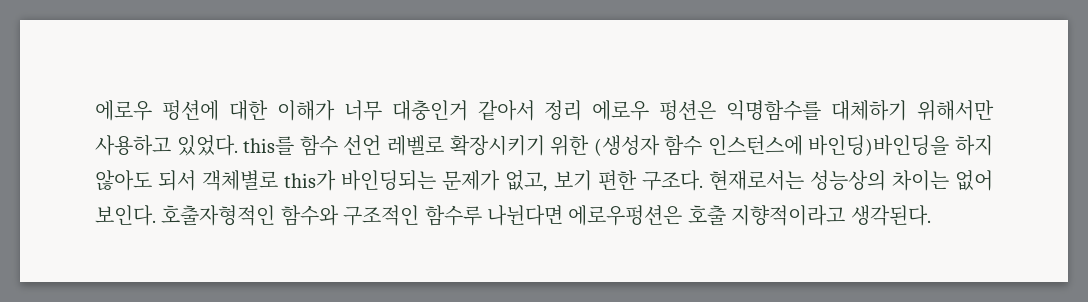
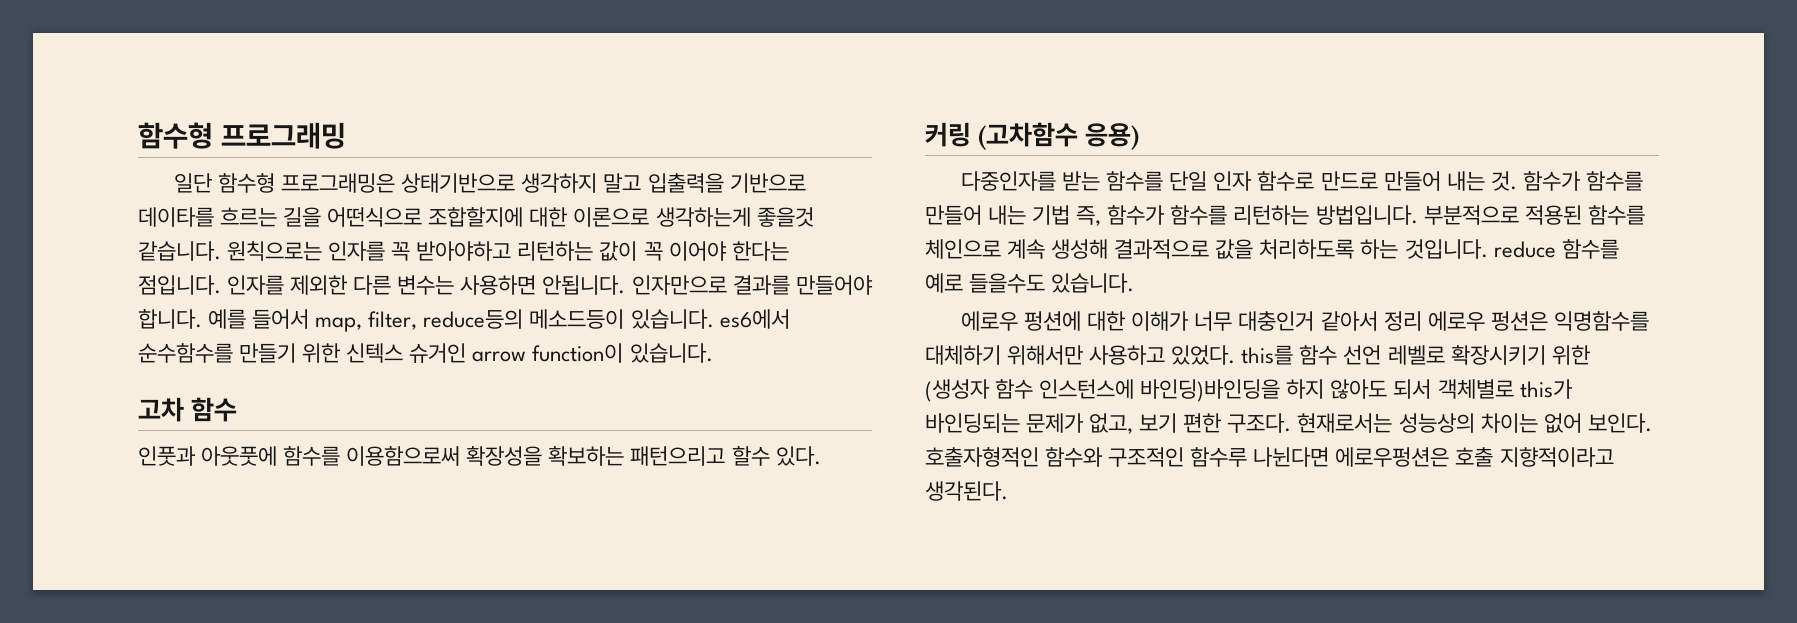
(95, 110) none -> [138,122,346,149] [174,173,806,193] [138,207,814,227] [138,241,789,261] [138,275,873,295] [138,309,790,332] [138,343,713,363] [138,397,238,422] [138,446,821,466] [925,122,1140,150] [961,171,1643,191] [925,205,1645,226] [925,239,1619,259] [925,273,1135,293] 함수형 프로그래밍 // 일단 함수형 프로그래밍은 상태기반으로 생각하지 말고 입출력을 기반으로 데이타를 흐르는 길을 어떤식으로 조합할지에 대한 이론으로 생각하는게 좋을것 같습니다. 원칙으로는 인자를 꼭 받아야하고 리턴하는 값이 꼭 이어야 한다는 점입니다. 인자를 제외한 다른 변수는 사용하면 안됩니다. 인자만으로 결과를 만들어야 합니다. 예를 들어서 map, filter, reduce등의 메소드등이 있습니다. es6에서 순수함수를 만들기 위한 신텍스 슈거인 arrow function이 있습니다. // 고차 함수 // 인풋과 아웃풋에 함수를 이용함으로써 확장성을 확보하는 패턴으리고 할수 있다. // 커링 (고차함수 응용) // 다중인자를 받는 함수를 단일 인자 함수로 만드로 만들어 내는 것. 함수가 함수를 만들어 내는 기법 즉, 함수가 함수를 리턴하는 방법입니다. 부분적으로 적용된 함수를 체인으로 계속 생성해 결과적으로 값을 처리하도록 하는 것입니다. reduce 함수를 예로 들을수도 있습니다. //

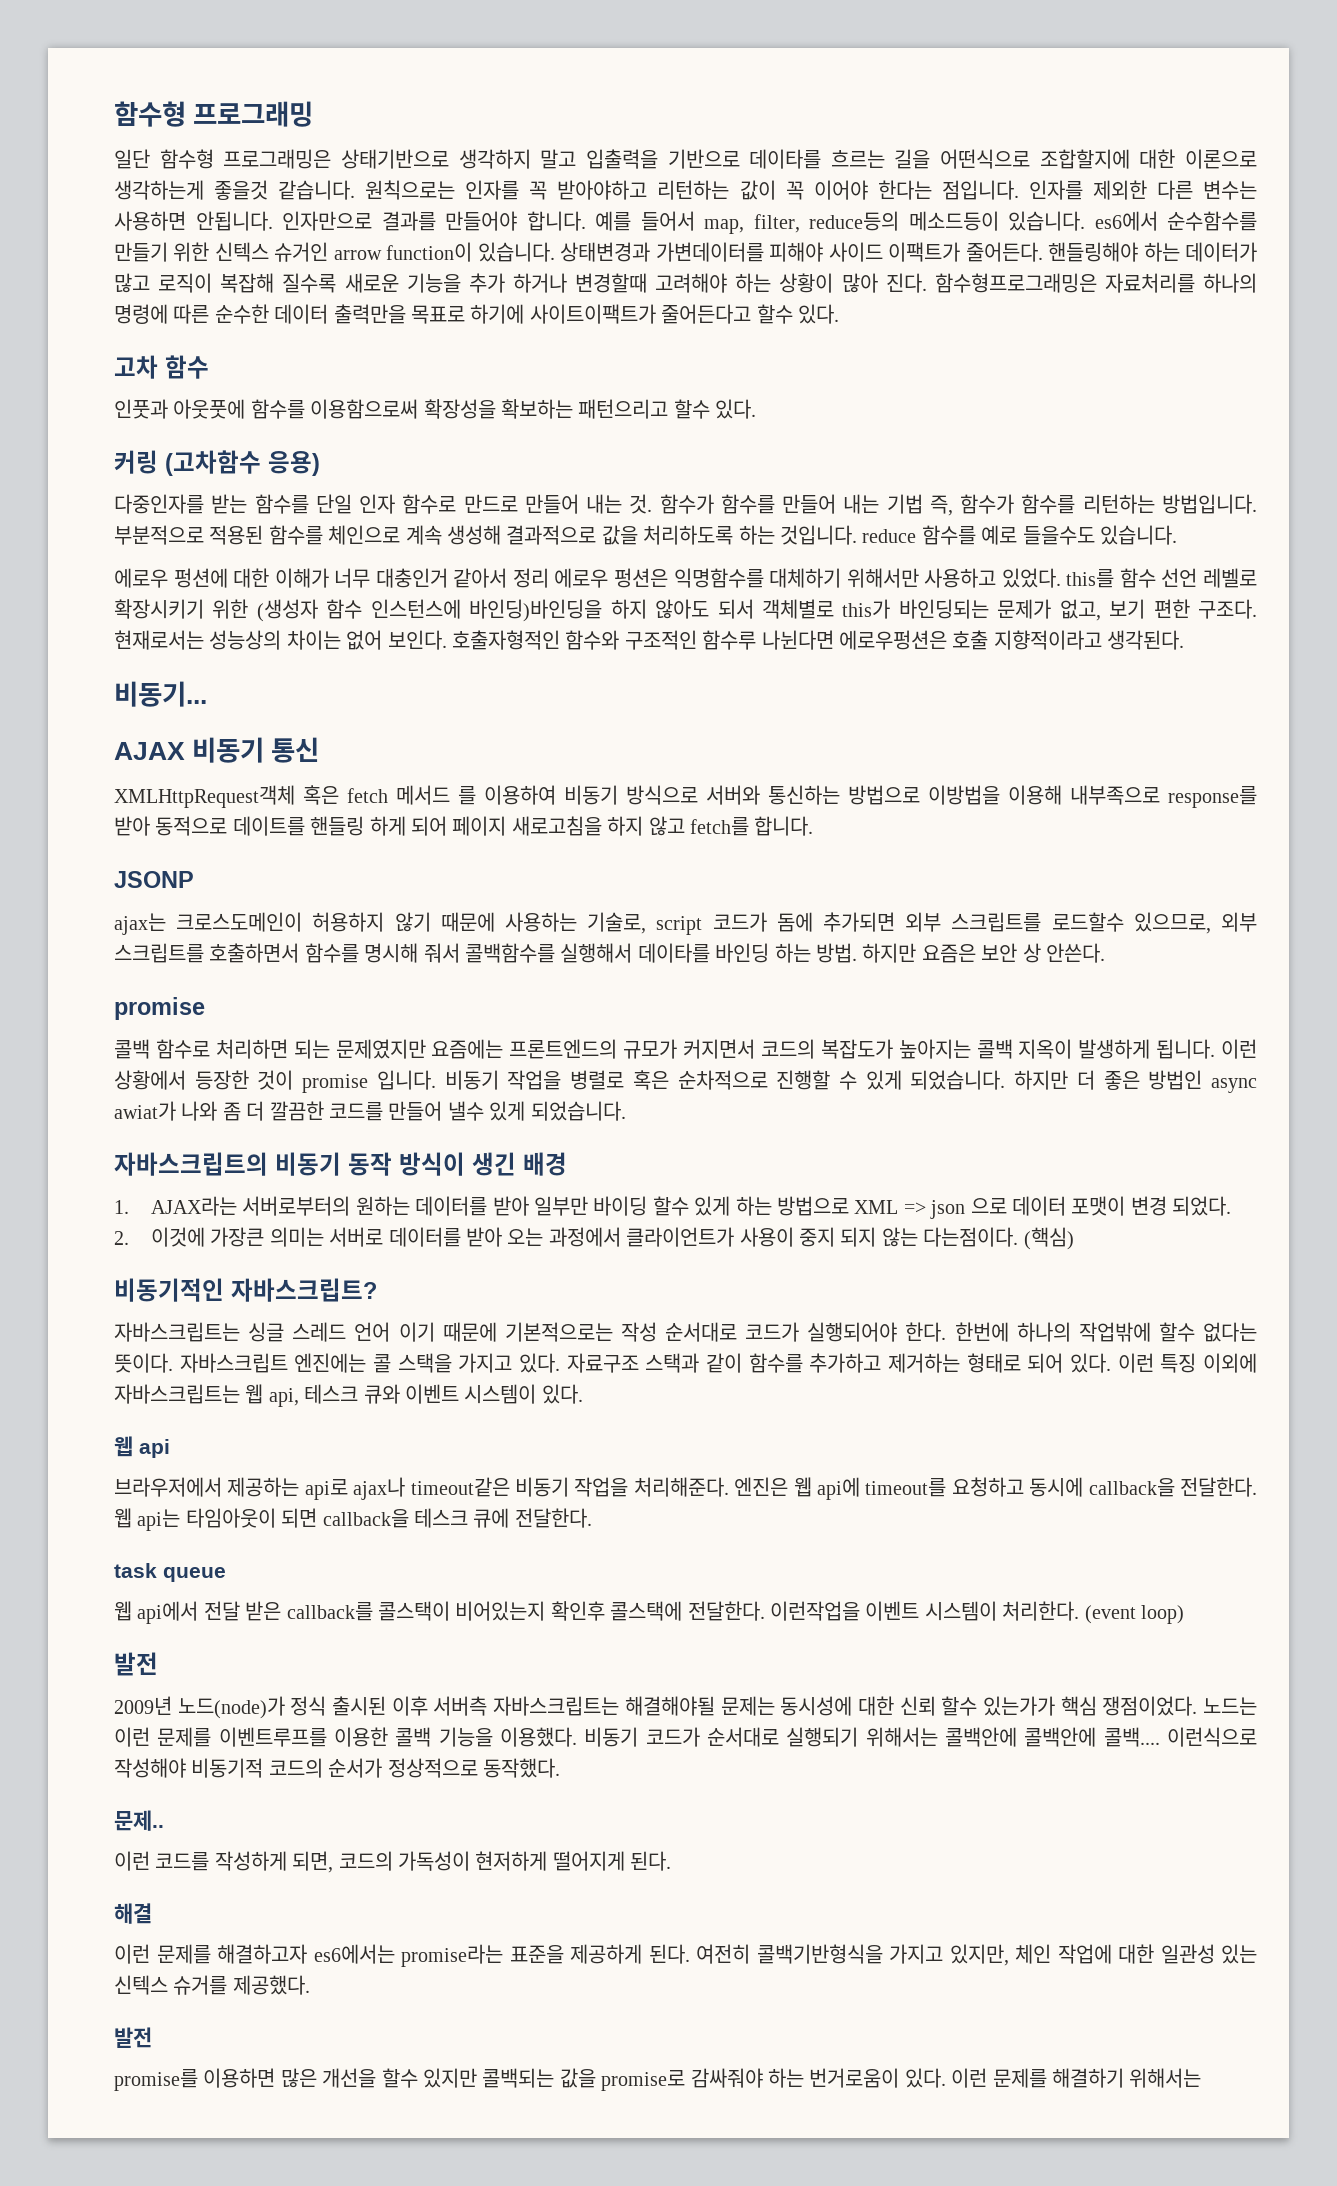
(713, 353) none -> [560,242,1258,262] [114,273,1257,293] [114,304,839,324] 상태변경과 가변데이터를 피해야 사이드 이팩트가 줄어든다. 핸들링해야 하는 데이터가 많고 로직이 복잡해 질수록 새로운 기능을 추가 하거나 변경할때 고려해야 하는 상황이 많아 진다. 함수형프로그래밍은 자료처리를 하나의 명령에 따른 순수한 데이터 출력만을 목표로 하기에 사이트이팩트가 줄어든다고 할수 있다.
(1008, 491) none -> [114,681,207,707] [114,737,320,763] [114,785,1257,808] [114,816,814,836] [114,871,194,888] [114,912,1258,935] [114,943,1105,963] [114,997,205,1020] [114,1039,1257,1059] [114,1070,1257,1093] [114,1101,626,1121] [114,1152,567,1176] [114,1196,1232,1219] [114,1227,1074,1250] [114,1278,377,1302] [114,1322,1257,1342] [114,1353,1257,1373] [114,1384,583,1407] [114,1436,170,1458] [114,1477,1257,1500] [114,1508,592,1531] [114,1563,226,1582] [114,1601,1184,1624] [114,1652,158,1676] [114,1696,1257,1719] [114,1727,1258,1747] [114,1758,560,1778] [114,1810,164,1831] [114,1851,672,1873] [114,1903,152,1924] [114,1944,1257,1967] [114,1975,310,1995] [114,2027,152,2048] [114,2068,1202,2091] // 비동기... // AJAX 비동기 통신 // XMLHttpRequest객체 혹은 fetch 메서드 를 이용하여 비동기 방식으로 서버와 통신하는 방법으로 이방법을 이용해 내부족으로 response를 받아 동적으로 데이트를 핸들링 하게 되어 페이지 새로고침을 하지 않고 fetch를 합니다. // JSONP // ajax는 크로스도메인이 허용하지 않기 때문에 사용하는 기술로, script 코드가 돔에 추가되면 외부 스크립트를 로드할수 있으므로, 외부 스크립트를 호출하면서 함수를 명시해 줘서 콜백함수를 실행해서 데이타를 바인딩 하는 방법. 하지만 요즘은 보안 상 안쓴다. // promise // 콜백 함수로 처리하면 되는 문제였지만 요즘에는 프론트엔드의 규모가 커지면서 코드의 복잡도가 높아지는 콜백 지옥이 발생하게 됩니다. 이런 상황에서 등장한 것이 promise 입니다. 비동기 작업을 병렬로 혹은 순차적으로 진행할 수 있게 되었습니다. 하지만 더 좋은 방법인 async awiat가 나와 좀 더 깔끔한 코드를 만들어 낼수 있게 되었습니다. // 자바스크립트의 비동기 동작 방식이 생긴 배경 // 1. AJAX라는 서버로부터의 원하는 데이터를 받아 일부만 바이딩 할수 있게 하는 방법으로 XML => json 으로 데이터 포맷이 변경 되었다. // 2. 이것에 가장큰 의미는 서버로 데이터를 받아 오는 과정에서 클라이언트가 사용이 중지 되지 않는 다는점이다. (핵심) // 비동기적인 자바스크립트? // 자바스크립트는 싱글 스레드 언어 이기 때문에 기본적으로는 작성 순서대로 코드가 실행되어야 한다. 한번에 하나의 작업밖에 할수 없다는 뜻이다. 자바스크립트 엔진에는 콜 스택을 가지고 있다. 자료구조 스택과 같이 함수를 추가하고 제거하는 형태로 되어 있다. 이런 특징 이외에 자바스크립트는 웹 api, 테스크 큐와 이벤트 시스템이 있다. // 웹 api // 브라우저에서 제공하는 api로 ajax나 timeout같은 비동기 작업을 처리해준다. 엔진은 웹 api에 timeout를 요청하고 동시에 callback을 전달한다. 웹 api는 타임아웃이 되면 callback을 테스크 큐에 전달한다. // task queue // 웹 api에서 전달 받은 callback를 콜스택이 비어있는지 확인후 콜스택에 전달한다. 이런작업을 이벤트 시스템이 처리한다. (event loop) // 발전 // 2009년 노드(node)가 정식 출시된 이후 서버측 자바스크립트는 해결해야될 문제는 동시성에 대한 신뢰 할수 있는가가 핵심 쟁점이었다. 노드는 이런 문제를 이벤트루프를 이용한 콜백 기능을 이용했다. 비동기 코드가 순서대로 실행되기 위해서는 콜백안에 콜백안에 콜백.... 이런식으로 작성해야 비동기적 코드의 순서가 정상적으로 동작했다. // 문제.. // 이런 코드를 작성하게 되면, 코드의 가독성이 현저하게 떨어지게 된다. // 해결 // 이런 문제를 해결하고자 es6에서는 promise라는 표준을 제공하게 된다. 여전히 콜백기반형식을 가지고 있지만, 체인 작업에 대한 일관성 있는 신텍스 슈거를 제공했다. // 발전 // promise를 이용하면 많은 개선을 할수 있지만 콜백되는 값을 promise로 감싸줘야 하는 번거로움이 있다. 이런 문제를 해결하기 위해서는

